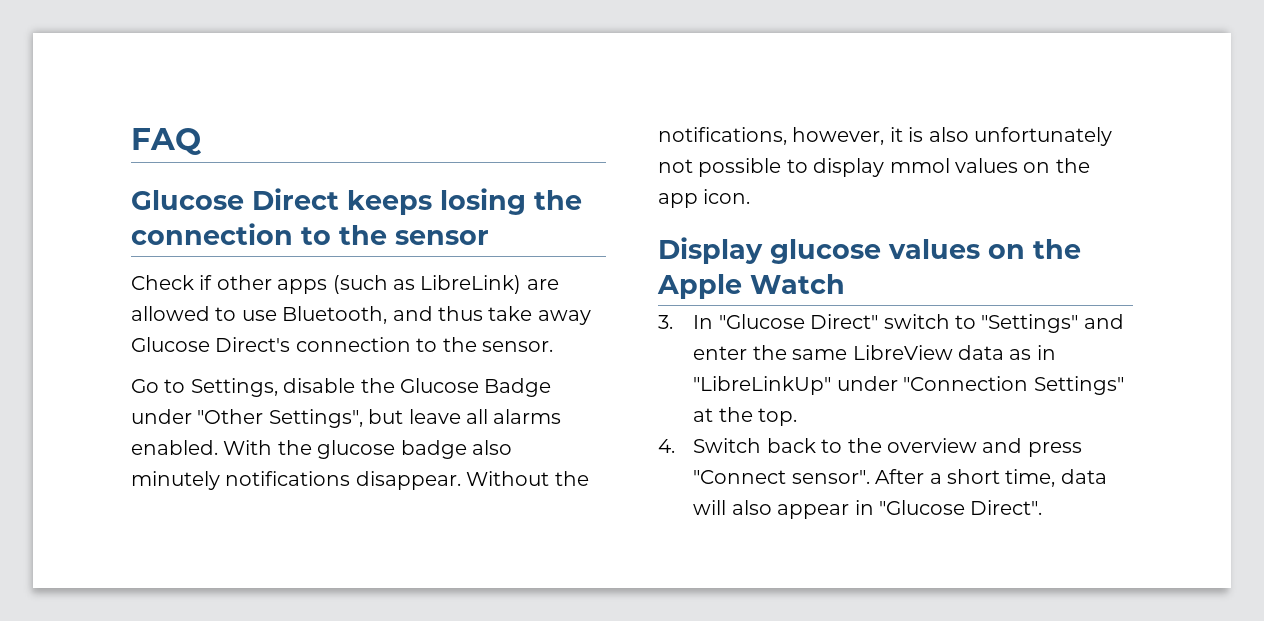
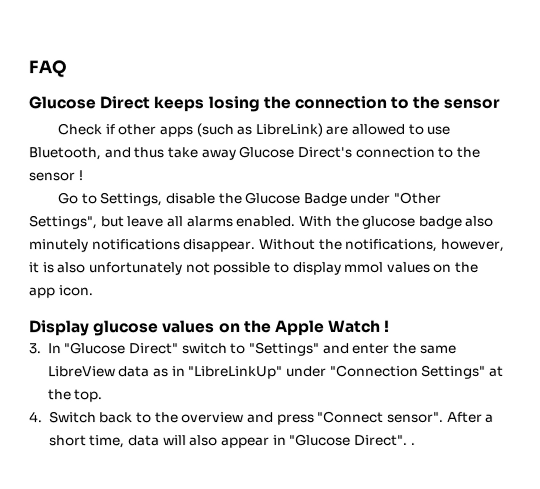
[481,341,553,352] sensor. -> [28,170,83,182] sensor !
(845, 284) none -> [384,319,391,332] !
(1043, 507) none -> [410,442,416,445] .

